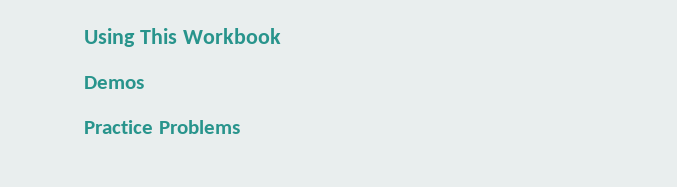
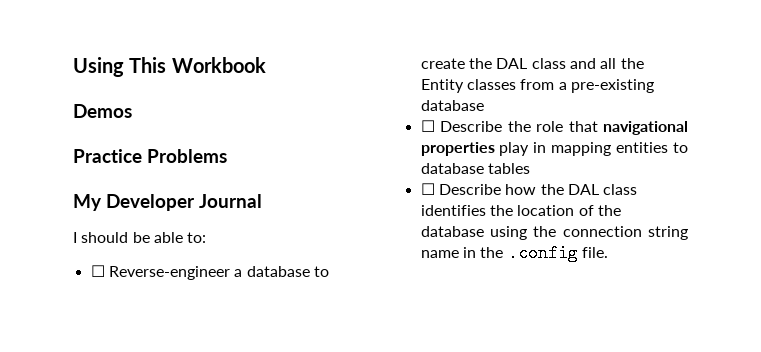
(240, 127) none -> [73,194,262,211] [73,232,207,243] [90,265,329,280] [420,58,644,69] [420,79,654,93] [420,100,484,111] [420,120,688,135] [420,142,688,156] [420,163,530,174] [420,183,638,195] [420,205,621,216] [420,226,688,240] [420,244,608,262] // My Developer Journal // I should be able to: // ☐ Reverse-engineer a database to create the DAL class and all the Entity classes from a pre-existing database // ☐ Describe the role that navigational properties play in mapping entities to database tables // ☐ Describe how the DAL class identifies the location of the database using the connection string name in the .config file.

